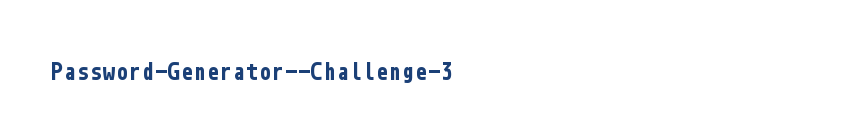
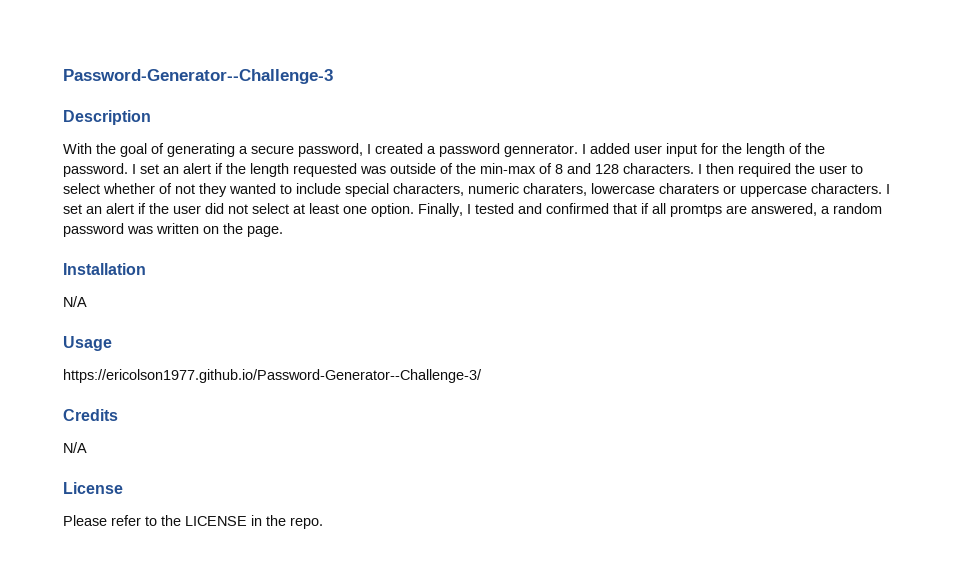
(453, 72) none -> [63,110,151,125] [63,143,825,157] [63,163,863,177] [63,183,890,197] [63,203,882,217] [63,223,283,237] [63,263,146,275] [63,296,87,307] [63,336,112,351] [63,369,482,383] [63,409,118,421] [63,442,87,453] [63,482,123,494] [63,515,323,529] // Description // With the goal of generating a secure password, I created a password gennerator. I added user input for the length of the password. I set an alert if the length requested was outside of the min-max of 8 and 128 characters. I then required the user to select whether of not they wanted to include special characters, numeric charaters, lowercase charaters or uppercase characters. I set an alert if the user did not select at least one option. Finally, I tested and confirmed that if all promtps are answered, a random password was written on the page. // Installation // N/A // Usage // https://ericolson1977.github.io/Password-Generator--Challenge-3/ // Credits // N/A // License // Please refer to the LICENSE in the repo.

